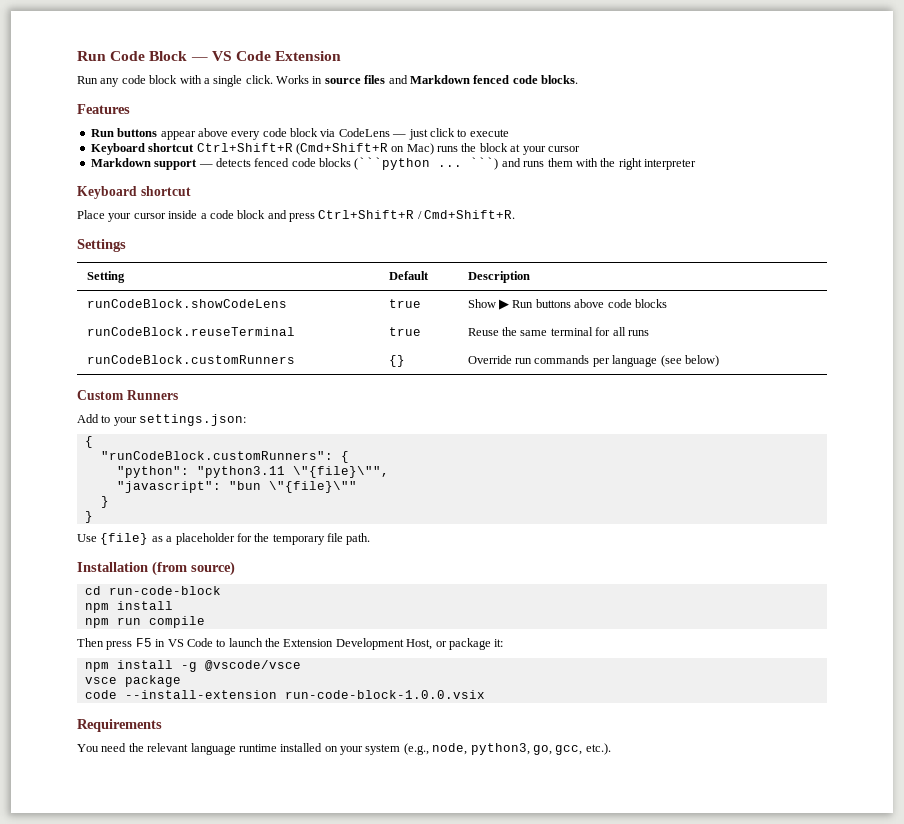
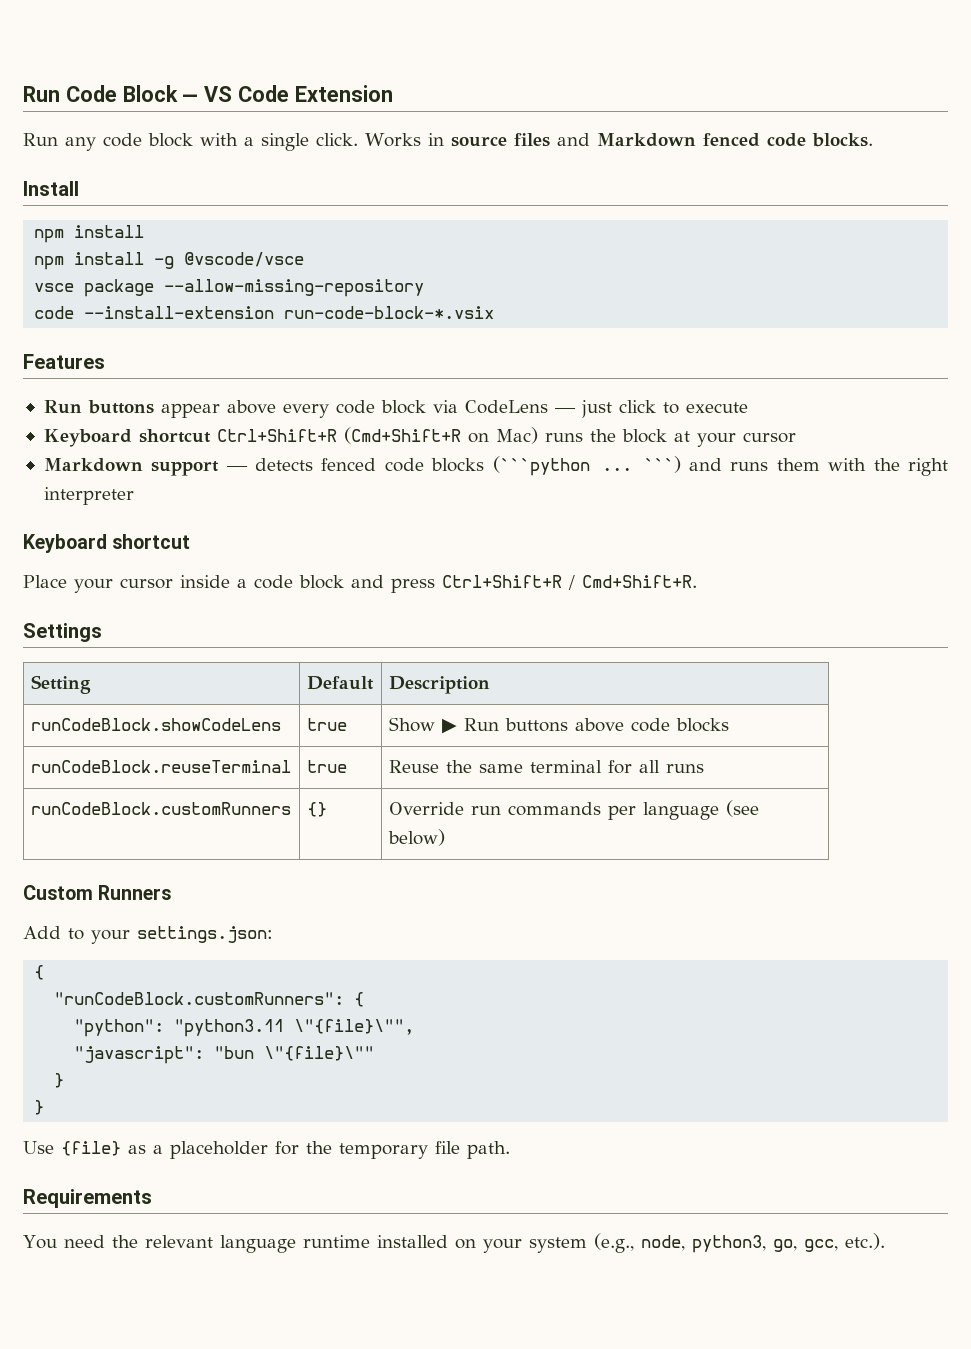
(578, 79) none -> [23,181,79,196] [34,225,145,243] [34,252,305,270] [34,279,425,297] [34,306,495,319] // Install // npm install // npm install -g @vscode/vsce // vsce package --allow-missing-repository // code --install-extension run-code-block-*.vsix
[77,561,235,576] [84,586,221,595] [84,601,173,613] [84,616,205,628] [77,638,504,650] [84,660,301,672] [84,675,181,687] [84,690,485,699] // Installation (from source) // cd run-code-block // npm install // npm run compile // Then press F5 in VS Code to launch the Extension Development Host, or package it: // npm install -g @vscode/vsce // vsce package // code --install-extension run-code-block-1.0.0.vsix -> (510, 1150) none

